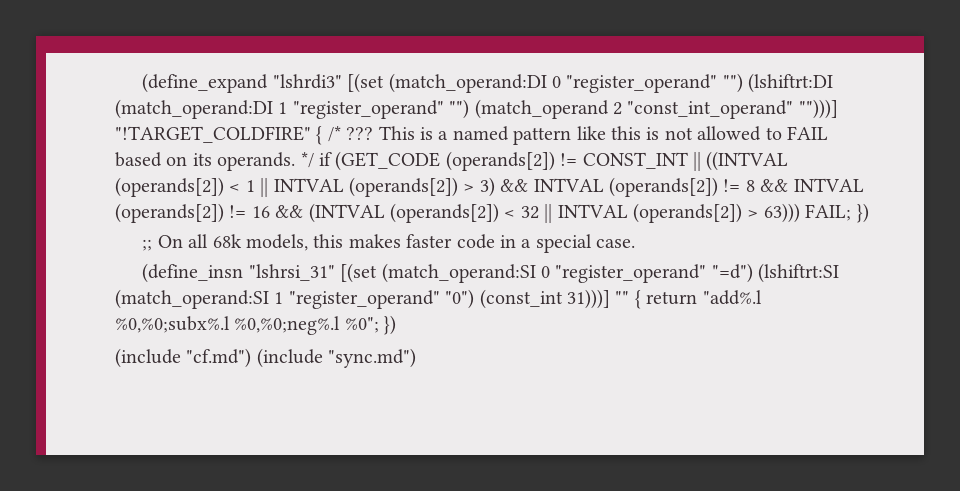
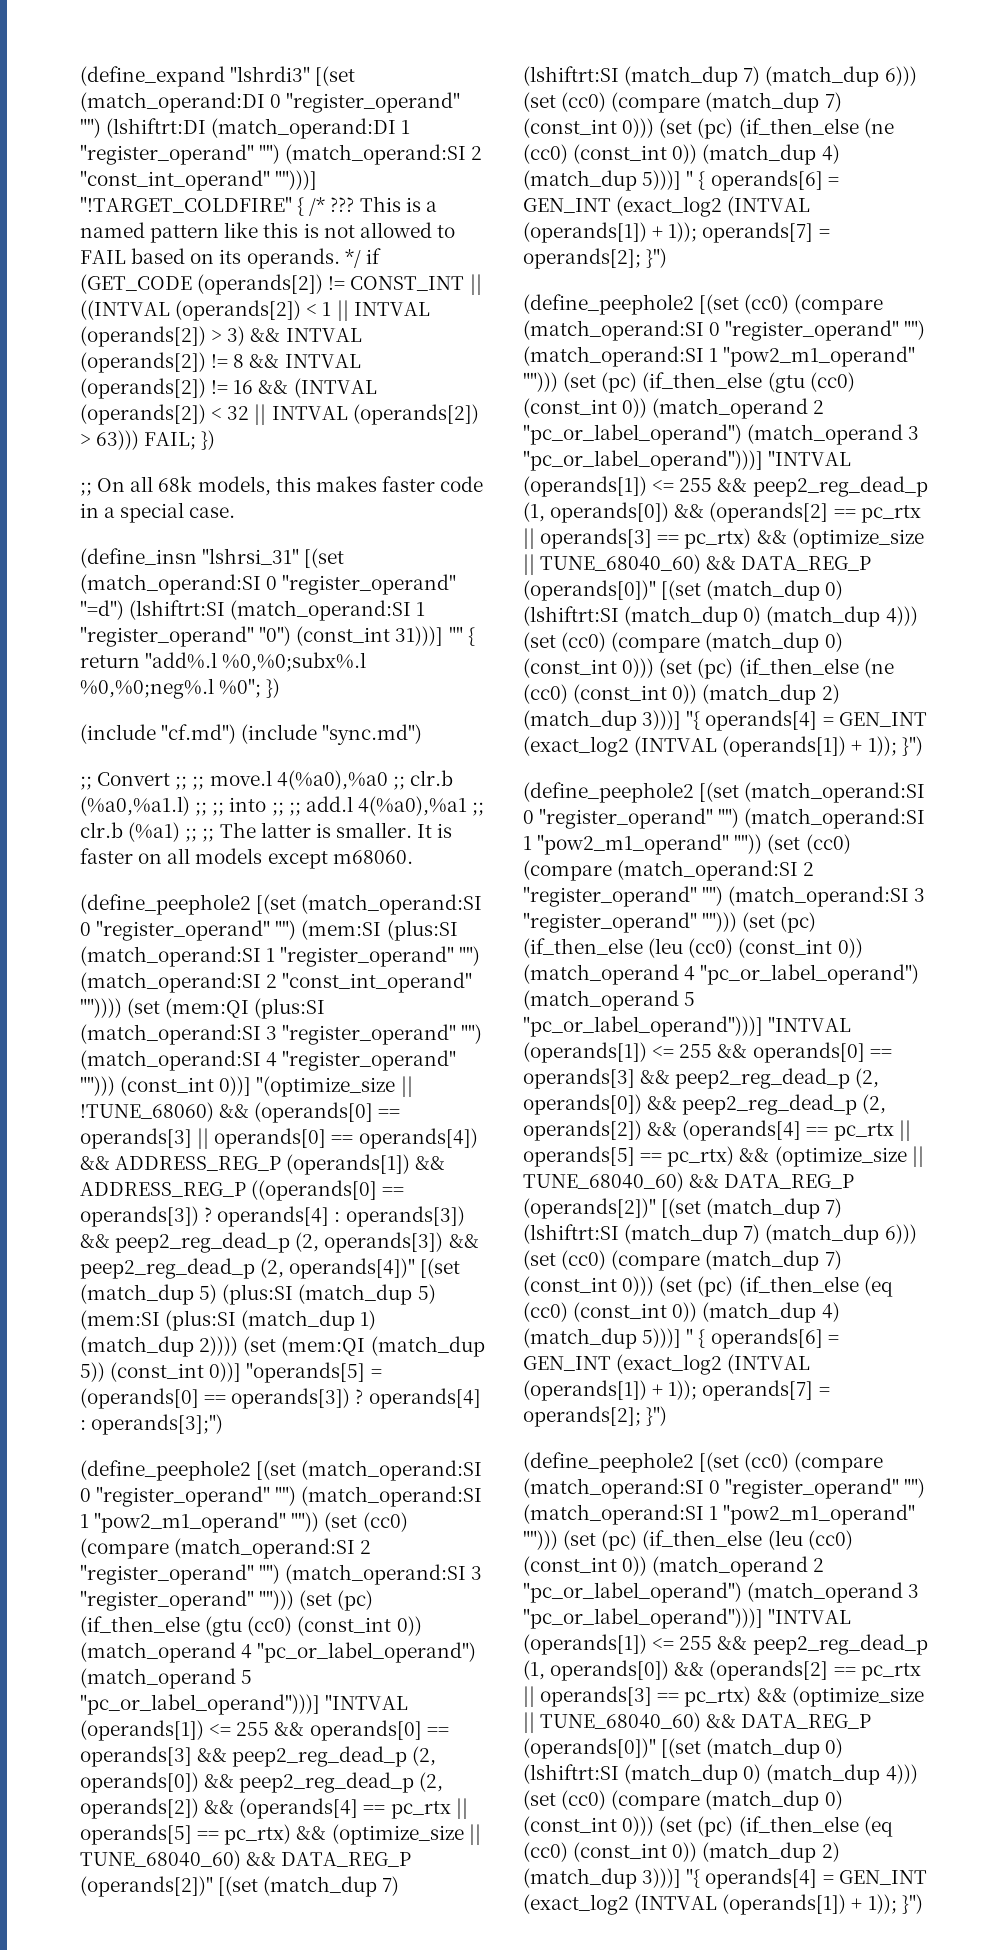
[474,99,609,119] (match_operand -> [285,144,467,165] (match_operand:SI
(417, 358) none -> [80,770,453,790] [80,796,485,816] [80,822,453,842] [80,848,413,869] [80,894,483,915] [80,920,458,941] [80,946,481,967] [80,972,473,993] [80,998,326,1019] [80,1024,483,1045] [80,1050,457,1071] [80,1076,413,1097] [80,1102,401,1123] [80,1128,478,1149] [80,1154,446,1175] [80,1180,405,1201] [80,1206,465,1227] [80,1232,479,1253] [80,1258,461,1279] [80,1284,436,1305] [80,1310,377,1331] [80,1336,485,1357] [80,1362,382,1383] [80,1388,481,1409] [80,1414,224,1435] [80,1460,483,1481] [80,1486,483,1507] [80,1512,408,1533] [80,1538,372,1559] [80,1564,483,1585] [80,1590,374,1611] [80,1616,422,1637] [80,1642,477,1663] [80,1668,253,1689] [80,1694,409,1715] [80,1720,449,1741] [80,1746,437,1767] [80,1772,444,1793] [80,1798,468,1819] [80,1824,481,1845] [80,1850,412,1870] [80,1876,400,1897] [523,66,917,87] [523,92,842,113] [523,118,894,139] [523,144,840,165] [523,170,839,191] [523,196,811,217] [523,222,830,243] [523,248,668,269] [523,294,884,315] [523,320,926,341] [523,346,916,367] [523,372,855,393] [523,398,825,419] [523,424,920,445] [523,450,852,471] [523,476,928,497] [523,502,921,523] [523,528,924,549] [523,554,872,575] [523,580,844,601] [523,606,918,627] [523,632,843,653] [523,658,894,679] [523,684,840,705] [523,710,927,731] [523,736,923,757] [523,782,926,803] [523,808,926,829] [523,834,851,855] [523,860,815,881] [523,886,926,907] [523,912,817,933] [523,938,863,958] [523,964,920,985] [523,990,696,1011] [523,1016,852,1037] [523,1042,892,1063] [523,1068,880,1089] [523,1094,887,1115] [523,1120,911,1141] [523,1146,924,1167] [523,1172,855,1192] [523,1198,843,1219] [523,1224,917,1245] [523,1250,842,1271] [523,1276,893,1297] [523,1302,840,1323] [523,1328,839,1349] [523,1354,811,1375] [523,1380,830,1401] [523,1406,668,1427] [523,1452,884,1473] [523,1478,926,1499] [523,1504,916,1525] [523,1530,853,1551] [523,1556,825,1577] [523,1582,920,1603] [523,1608,852,1629] [523,1634,928,1655] [523,1660,921,1681] [523,1686,924,1707] [523,1712,872,1733] [523,1738,844,1759] [523,1764,918,1785] [523,1790,843,1811] [523,1816,893,1837] [523,1842,840,1863] [523,1868,927,1889] [523,1894,923,1915] // ;; Convert ;; ;; move.l 4(%a0),%a0 ;; clr.b (%a0,%a1.l) ;; ;; into ;; ;; add.l 4(%a0),%a1 ;; clr.b (%a1) ;; ;; The latter is smaller. It is faster on all models except m68060. // (define_peephole2 [(set (match_operand:SI 0 "register_operand" "") (mem:SI (plus:SI (match_operand:SI 1 "register_operand" "") (match_operand:SI 2 "const_int_operand" "")))) (set (mem:QI (plus:SI (match_operand:SI 3 "register_operand" "") (match_operand:SI 4 "register_operand" ""))) (const_int 0))] "(optimize_size || !TUNE_68060) && (operands[0] == operands[3] || operands[0] == operands[4]) && ADDRESS_REG_P (operands[1]) && ADDRESS_REG_P ((operands[0] == operands[3]) ? operands[4] : operands[3]) && peep2_reg_dead_p (2, operands[3]) && peep2_reg_dead_p (2, operands[4])" [(set (match_dup 5) (plus:SI (match_dup 5) (mem:SI (plus:SI (match_dup 1) (match_dup 2)))) (set (mem:QI (match_dup 5)) (const_int 0))] "operands[5] = (operands[0] == operands[3]) ? operands[4] : operands[3];") // (define_peephole2 [(set (match_operand:SI 0 "register_operand" "") (match_operand:SI 1 "pow2_m1_operand" "")) (set (cc0) (compare (match_operand:SI 2 "register_operand" "") (match_operand:SI 3 "register_operand" ""))) (set (pc) (if_then_else (gtu (cc0) (const_int 0)) (match_operand 4 "pc_or_label_operand") (match_operand 5 "pc_or_label_operand")))] "INTVAL (operands[1]) <= 255 && operands[0] == operands[3] && peep2_reg_dead_p (2, operands[0]) && peep2_reg_dead_p (2, operands[2]) && (operands[4] == pc_rtx || operands[5] == pc_rtx) && (optimize_size || TUNE_68040_60) && DATA_REG_P (operands[2])" [(set (match_dup 7) (lshiftrt:SI (match_dup 7) (match_dup 6))) (set (cc0) (compare (match_dup 7) (const_int 0))) (set (pc) (if_then_else (ne (cc0) (const_int 0)) (match_dup 4) (match_dup 5)))] " { operands[6] = GEN_INT (exact_log2 (INTVAL (operands[1]) + 1)); operands[7] = operands[2]; }") // (define_peephole2 [(set (cc0) (compare (match_operand:SI 0 "register_operand" "") (match_operand:SI 1 "pow2_m1_operand" ""))) (set (pc) (if_then_else (gtu (cc0) (const_int 0)) (match_operand 2 "pc_or_label_operand") (match_operand 3 "pc_or_label_operand")))] "INTVAL (operands[1]) <= 255 && peep2_reg_dead_p (1, operands[0]) && (operands[2] == pc_rtx || operands[3] == pc_rtx) && (optimize_size || TUNE_68040_60) && DATA_REG_P (operands[0])" [(set (match_dup 0) (lshiftrt:SI (match_dup 0) (match_dup 4))) (set (cc0) (compare (match_dup 0) (const_int 0))) (set (pc) (if_then_else (ne (cc0) (const_int 0)) (match_dup 2) (match_dup 3)))] "{ operands[4] = GEN_INT (exact_log2 (INTVAL (operands[1]) + 1)); }") // (define_peephole2 [(set (match_operand:SI 0 "register_operand" "") (match_operand:SI 1 "pow2_m1_operand" "")) (set (cc0) (compare (match_operand:SI 2 "register_operand" "") (match_operand:SI 3 "register_operand" ""))) (set (pc) (if_then_else (leu (cc0) (const_int 0)) (match_operand 4 "pc_or_label_operand") (match_operand 5 "pc_or_label_operand")))] "INTVAL (operands[1]) <= 255 && operands[0] == operands[3] && peep2_reg_dead_p (2, operands[0]) && peep2_reg_dead_p (2, operands[2]) && (operands[4] == pc_rtx || operands[5] == pc_rtx) && (optimize_size || TUNE_68040_60) && DATA_REG_P (operands[2])" [(set (match_dup 7) (lshiftrt:SI (match_dup 7) (match_dup 6))) (set (cc0) (compare (match_dup 7) (const_int 0))) (set (pc) (if_then_else (eq (cc0) (const_int 0)) (match_dup 4) (match_dup 5)))] " { operands[6] = GEN_INT (exact_log2 (INTVAL (operands[1]) + 1)); operands[7] = operands[2]; }") // (define_peephole2 [(set (cc0) (compare (match_operand:SI 0 "register_operand" "") (match_operand:SI 1 "pow2_m1_operand" ""))) (set (pc) (if_then_else (leu (cc0) (const_int 0)) (match_operand 2 "pc_or_label_operand") (match_operand 3 "pc_or_label_operand")))] "INTVAL (operands[1]) <= 255 && peep2_reg_dead_p (1, operands[0]) && (operands[2] == pc_rtx || operands[3] == pc_rtx) && (optimize_size || TUNE_68040_60) && DATA_REG_P (operands[0])" [(set (match_dup 0) (lshiftrt:SI (match_dup 0) (match_dup 4))) (set (cc0) (compare (match_dup 0) (const_int 0))) (set (pc) (if_then_else (eq (cc0) (const_int 0)) (match_dup 2) (match_dup 3)))] "{ operands[4] = GEN_INT (exact_log2 (INTVAL (operands[1]) + 1)); }")

